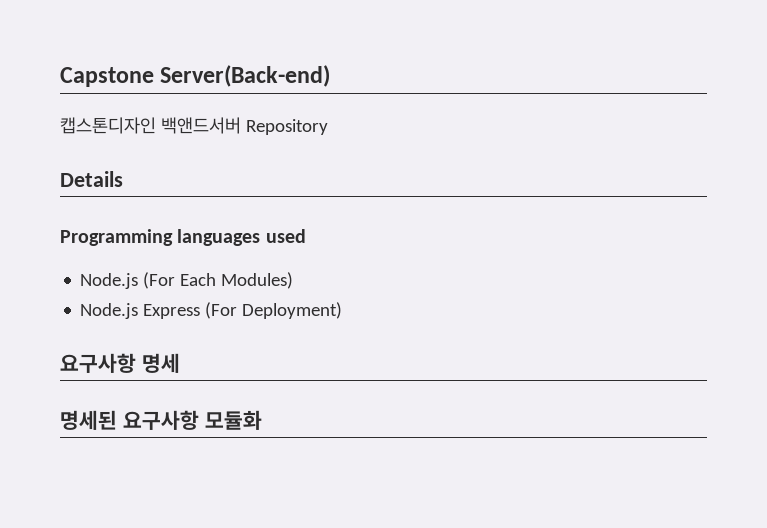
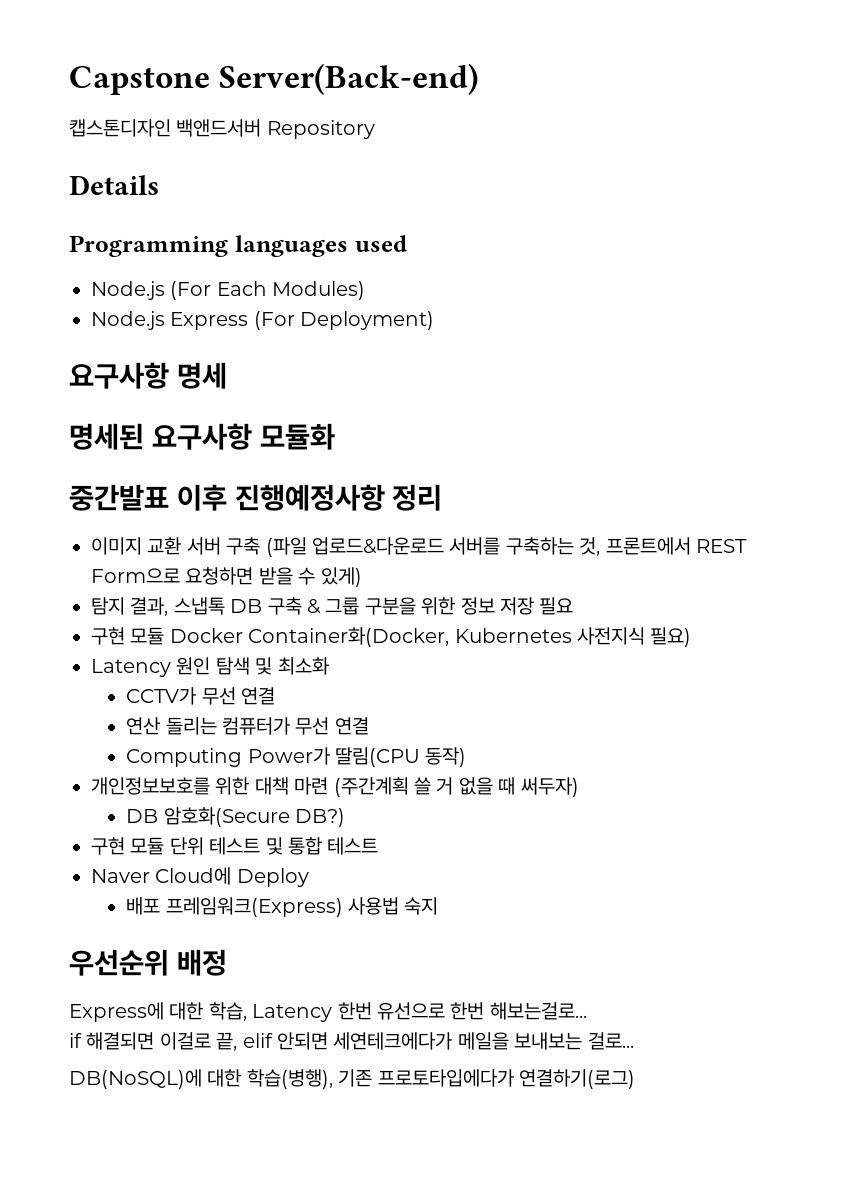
(262, 420) none -> [69,484,443,511] [91,537,747,557] [91,567,362,587] [91,597,574,616] [91,627,692,647] [91,657,329,677] [126,687,276,705] [126,717,369,735] [126,747,467,767] [91,777,579,797] [126,807,346,827] [91,837,379,855] [91,867,309,887] [126,897,439,917] [69,949,227,976] [69,1002,587,1022] [69,1032,634,1051] [69,1069,635,1089] // 중간발표 이후 진행예정사항 정리 // 이미지 교환 서버 구축 (파일 업로드&다운로드 서버를 구축하는 것, 프론트에서 REST Form으로 요청하면 받을 수 있게) // 탐지 결과, 스냅톡 DB 구축 & 그룹 구분을 위한 정보 저장 필요 // 구현 모듈 Docker Container화(Docker, Kubernetes 사전지식 필요) // Latency 원인 탐색 및 최소화 // CCTV가 무선 연결 // 연산 돌리는 컴퓨터가 무선 연결 // Computing Power가 딸림(CPU 동작) // 개인정보보호를 위한 대책 마련 (주간계획 쓸 거 없을 때 써두자) // DB 암호화(Secure DB?) // 구현 모듈 단위 테스트 및 통합 테스트 // Naver Cloud에 Deploy // 배포 프레임워크(Express) 사용법 숙지 // 우선순위 배정 // Express에 대한 학습, Latency 한번 유선으로 한번 해보는걸로... // if 해결되면 이걸로 끝, elif 안되면 세연테크에다가 메일을 보내보는 걸로... // DB(NoSQL)에 대한 학습(병행), 기존 프로토타입에다가 연결하기(로그)

